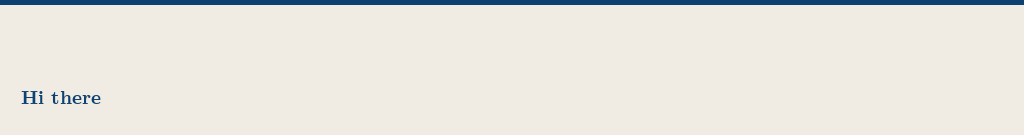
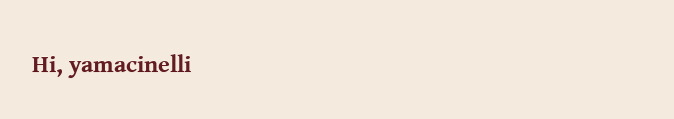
[21,91,101,104] Hi there -> [31,54,193,79] Hi, yamacinelli

